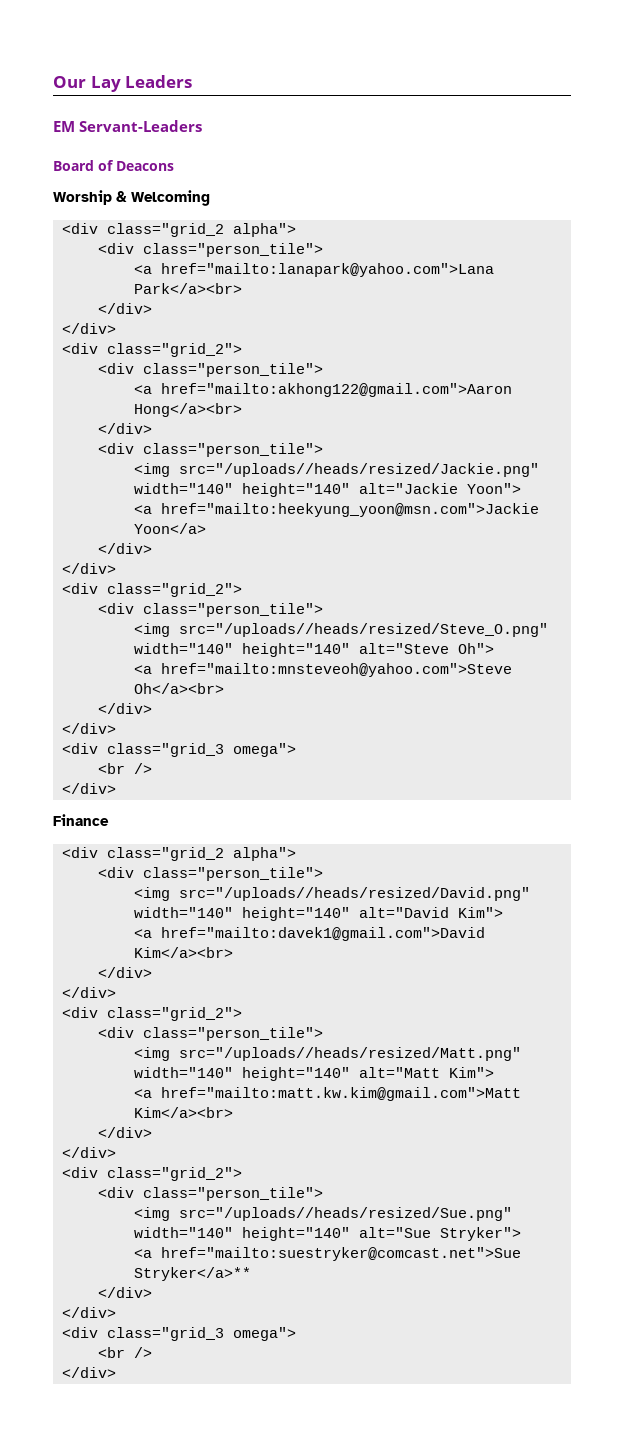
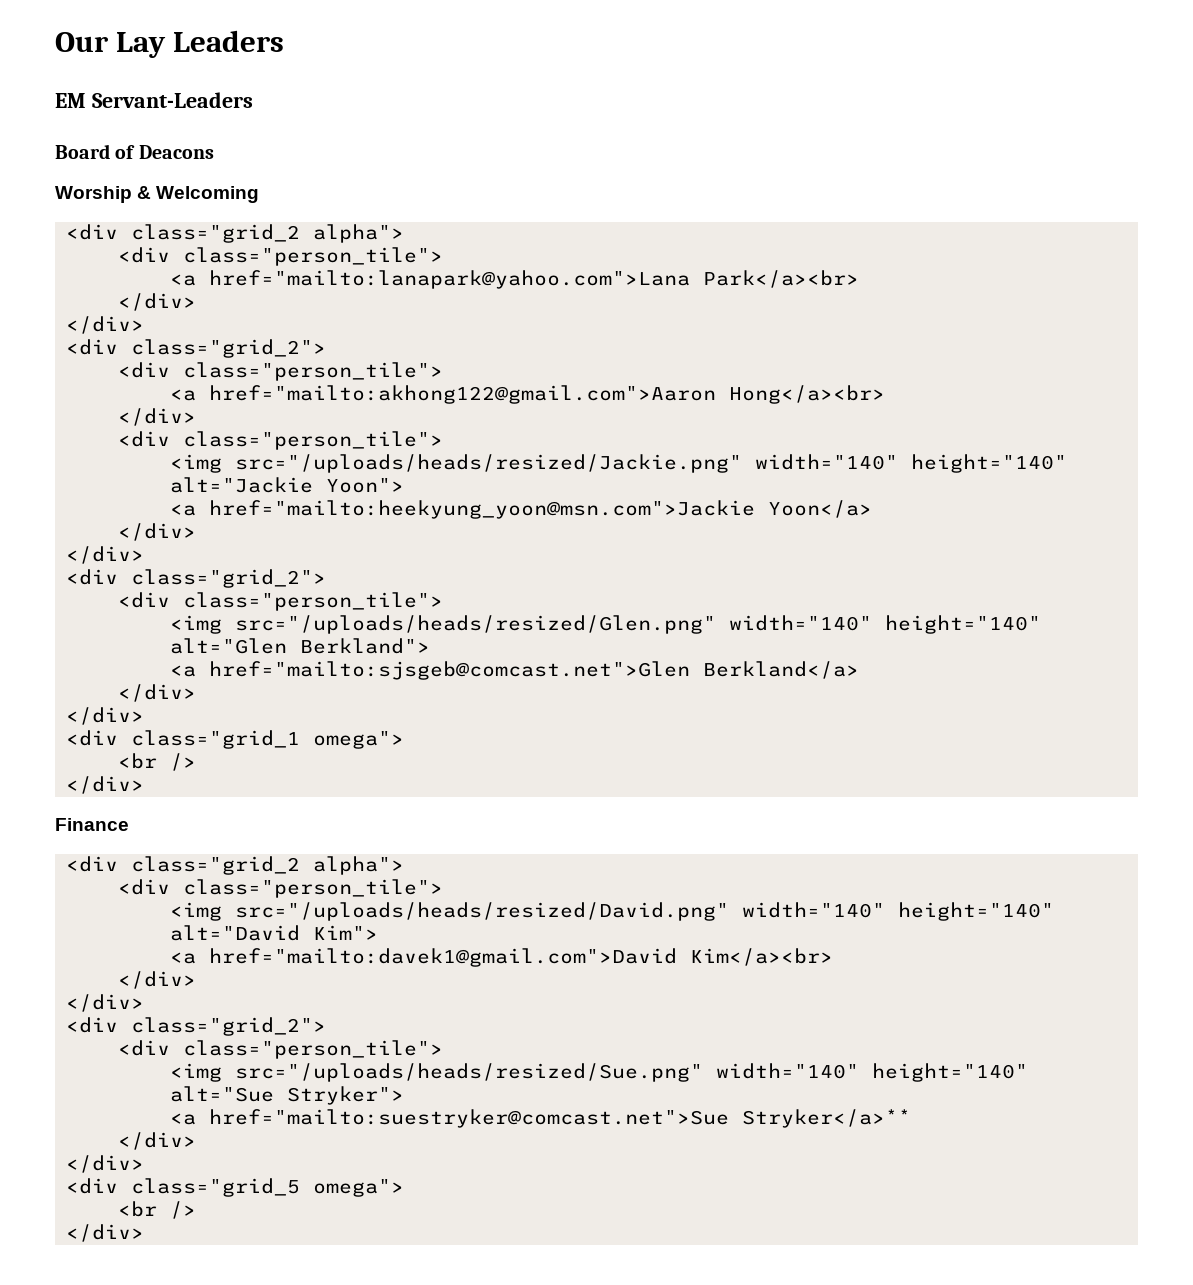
[178,463,539,477] src="/uploads//heads/resized/Jackie.png" -> [235,454,743,473] src="/uploads/heads/resized/Jackie.png"
[178,623,548,637] [133,643,494,657] [133,663,512,677] [133,683,224,694] [97,703,152,714] [61,723,116,734] [61,743,224,757] src="/uploads//heads/resized/Steve_O.png" width="140" height="140" alt="Steve Oh"> // <a href="mailto:mnsteveoh@yahoo.com">Steve Oh</a><br> // </div> // </div> // <div class="grid_3 -> [235,615,1042,634] [170,638,431,654] [170,661,860,680] [118,684,197,702] [66,707,145,725] [66,730,301,749] src="/uploads/heads/resized/Glen.png" width="140" height="140" alt="Glen Berkland"> // <a href="mailto:sjsgeb@comcast.net">Glen Berkland</a> // </div> // </div> // <div class="grid_1
[178,887,530,901] src="/uploads//heads/resized/David.png" -> [235,902,730,921] src="/uploads/heads/resized/David.png"
[178,1047,521,1061] [133,1067,494,1081] [133,1087,521,1101] [133,1107,233,1118] [97,1127,152,1138] [61,1147,116,1158] [61,1167,242,1181] [97,1187,323,1201] [133,1207,512,1221] src="/uploads//heads/resized/Matt.png" width="140" height="140" alt="Matt Kim"> // <a href="mailto:matt.kw.kim@gmail.com">Matt Kim</a><br> // </div> // </div> // <div class="grid_2"> // <div class="person_tile"> // <img src="/uploads//heads/resized/Sue.png" -> [235,1063,704,1082] src="/uploads/heads/resized/Sue.png"
[106,1327,224,1341] class="grid_3 -> [131,1178,301,1197] class="grid_5

